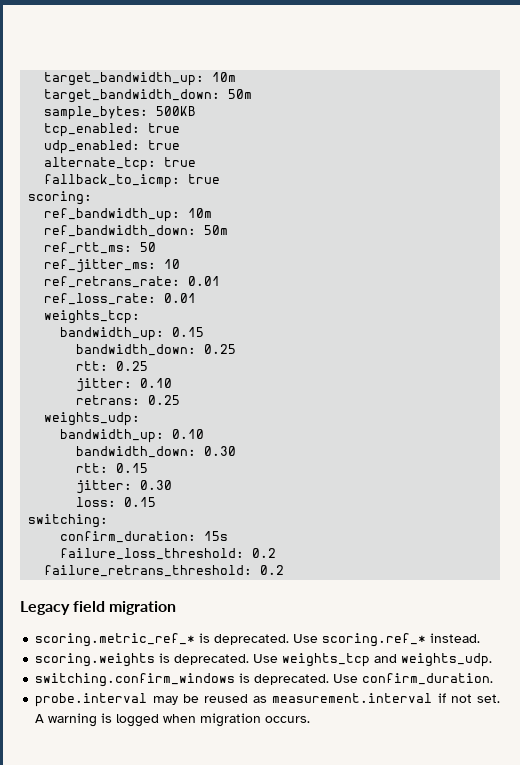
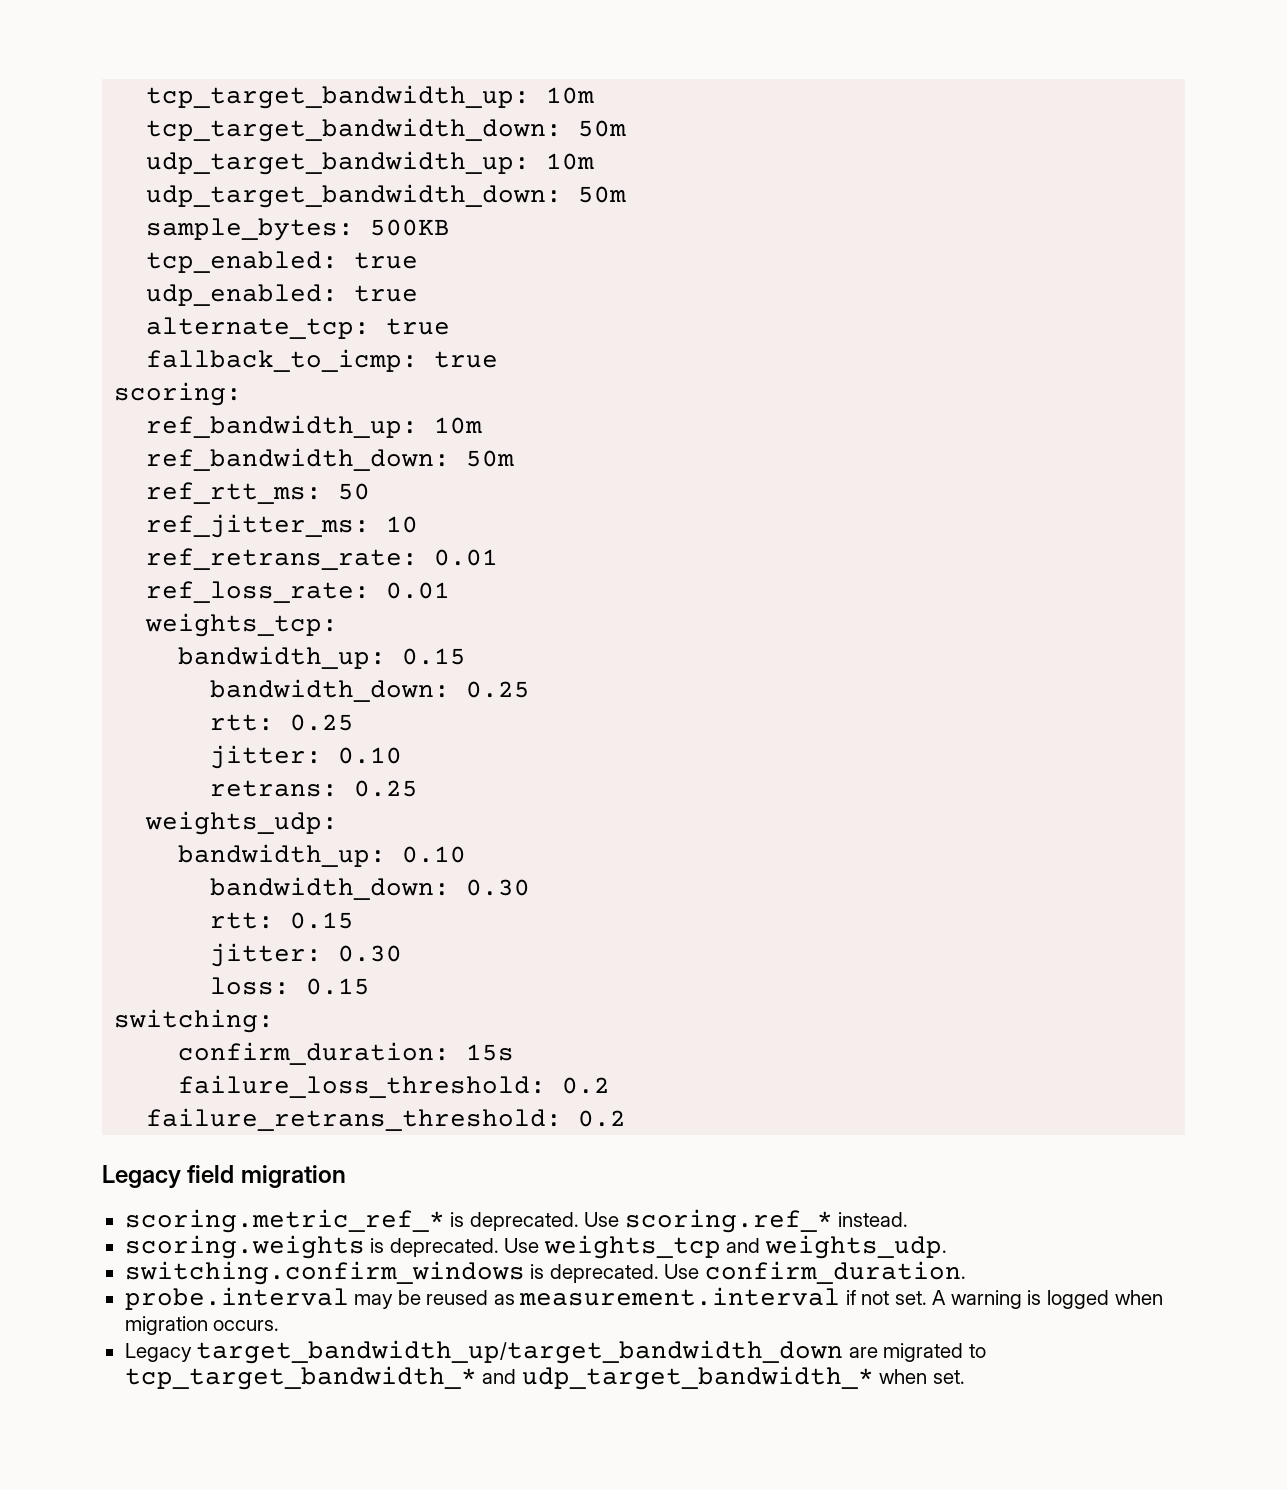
[44,72,237,86] [44,89,221,103] target_bandwidth_up: 10m // target_bandwidth_down: -> [146,85,595,109] [146,118,627,142] [146,151,595,175] [146,184,563,208] tcp_target_bandwidth_up: 10m // tcp_target_bandwidth_down: 50m // udp_target_bandwidth_up: 10m // udp_target_bandwidth_down:
(311, 719) none -> [124,1340,986,1364] [124,1366,965,1390] // Legacy target_bandwidth_up/target_bandwidth_down are migrated to tcp_target_bandwidth_* and udp_target_bandwidth_* when set.

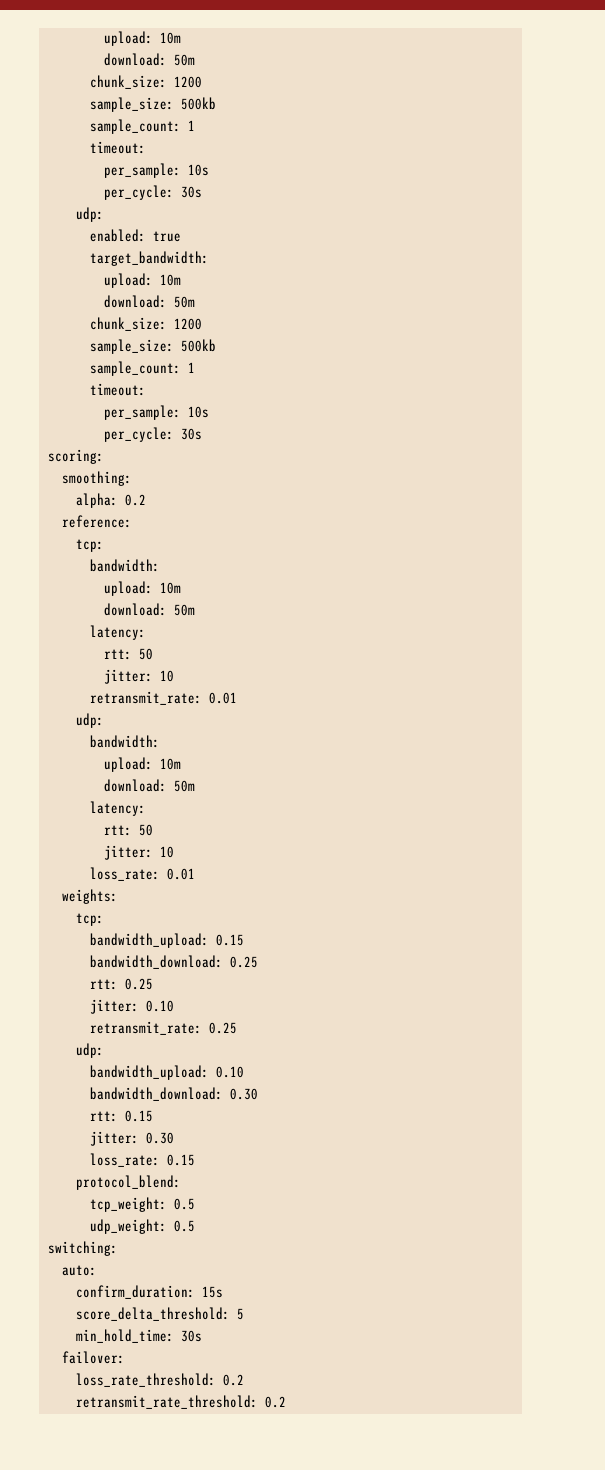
[146,85,595,109] [146,118,627,142] [146,151,595,175] [146,184,627,208] [146,218,451,241] [146,251,419,273] [146,284,419,306] [146,317,451,339] [146,349,499,372] [114,382,243,406] [146,415,483,438] [146,448,515,471] [146,482,371,504] [146,514,419,538] [146,548,499,570] [146,581,451,603] [145,613,339,637] [178,646,467,669] [210,679,451,702] tcp_target_bandwidth_up: 10m // tcp_target_bandwidth_down: 50m // udp_target_bandwidth_up: 10m // udp_target_bandwidth_down: 50m // sample_bytes: 500KB // tcp_enabled: true // udp_enabled: true // alternate_tcp: true // fallback_to_icmp: true // scoring: // ref_bandwidth_up: 10m // ref_bandwidth_down: 50m // ref_rtt_ms: 50 // ref_jitter_ms: 10 // ref_retrans_rate: 0.01 // ref_loss_rate: 0.01 // weights_tcp: // bandwidth_up: 0.15 // bandwidth_down: -> [104,31,182,46] [104,53,196,66] [90,75,203,89] [90,97,217,112] [90,119,196,134] [90,141,147,154] [104,163,210,178] [104,185,203,200] [76,207,105,222] [90,229,182,242] [90,251,210,266] [104,273,182,288] [104,295,196,308] [90,317,203,331] [90,339,217,354] [90,361,196,376] [90,383,147,396] [104,405,210,420] [104,427,203,442] [48,449,105,464] [62,471,133,486] [76,493,147,508] [62,515,133,528] [76,539,105,552] [90,559,161,572] [104,581,182,596] [104,603,196,616] [90,625,147,640] [104,648,154,660] [104,669,175,684] [90,691,238,705] [76,713,105,728] [90,735,161,748] [104,757,182,772] [104,779,196,792] [90,801,147,816] [104,824,154,836] [104,845,175,860] [90,867,196,881] [62,889,119,904] [76,913,105,926] [90,933,245,948] [90,955,224,969] upload: 10m // download: 50m // chunk_size: 1200 // sample_size: 500kb // sample_count: 1 // timeout: // per_sample: 10s // per_cycle: 30s // udp: // enabled: true // target_bandwidth: // upload: 10m // download: 50m // chunk_size: 1200 // sample_size: 500kb // sample_count: 1 // timeout: // per_sample: 10s // per_cycle: 30s // scoring: // smoothing: // alpha: 0.2 // reference: // tcp: // bandwidth: // upload: 10m // download: 50m // latency: // rtt: 50 // jitter: 10 // retransmit_rate: 0.01 // udp: // bandwidth: // upload: 10m // download: 50m // latency: // rtt: 50 // jitter: 10 // loss_rate: 0.01 // weights: // tcp: // bandwidth_upload: 0.15 // bandwidth_download:
[210,780,419,797] [145,811,339,835] [178,844,467,867] [210,877,451,900] retrans: 0.25 // weights_udp: // bandwidth_up: 0.10 // bandwidth_down: -> [90,1021,238,1035] [76,1043,105,1058] [90,1065,245,1080] [90,1087,224,1101] retransmit_rate: 0.25 // udp: // bandwidth_upload: 0.10 // bandwidth_download:
[210,977,371,995] loss: 0.15 -> [90,1153,196,1167] [76,1175,182,1190] [90,1197,196,1212] [90,1219,196,1234] loss_rate: 0.15 // protocol_blend: // tcp_weight: 0.5 // udp_weight: 0.5
(275, 1021) none -> [62,1265,98,1276] // auto:
[178,1075,611,1098] [146,1108,627,1131] [102,1165,346,1188] [124,1209,909,1233] [124,1235,947,1259] [124,1261,966,1285] [124,1287,1163,1310] [124,1316,280,1335] [124,1340,986,1364] [124,1366,965,1390] failure_loss_threshold: 0.2 // failure_retrans_threshold: 0.2 // Legacy field migration // scoring.metric_ref_* is deprecated. Use scoring.ref_* instead. // scoring.weights is deprecated. Use weights_tcp and weights_udp. // switching.confirm_windows is deprecated. Use confirm_duration. // probe.interval may be reused as measurement.interval if not set. A warning is logged when migration occurs. // Legacy target_bandwidth_up/target_bandwidth_down are migrated to tcp_target_bandwidth_* and udp_target_bandwidth_* when set. -> [76,1307,245,1321] [76,1329,203,1343] [62,1351,126,1364] [76,1373,245,1387] [76,1395,287,1409] score_delta_threshold: 5 // min_hold_time: 30s // failover: // loss_rate_threshold: 0.2 // retransmit_rate_threshold: 0.2

